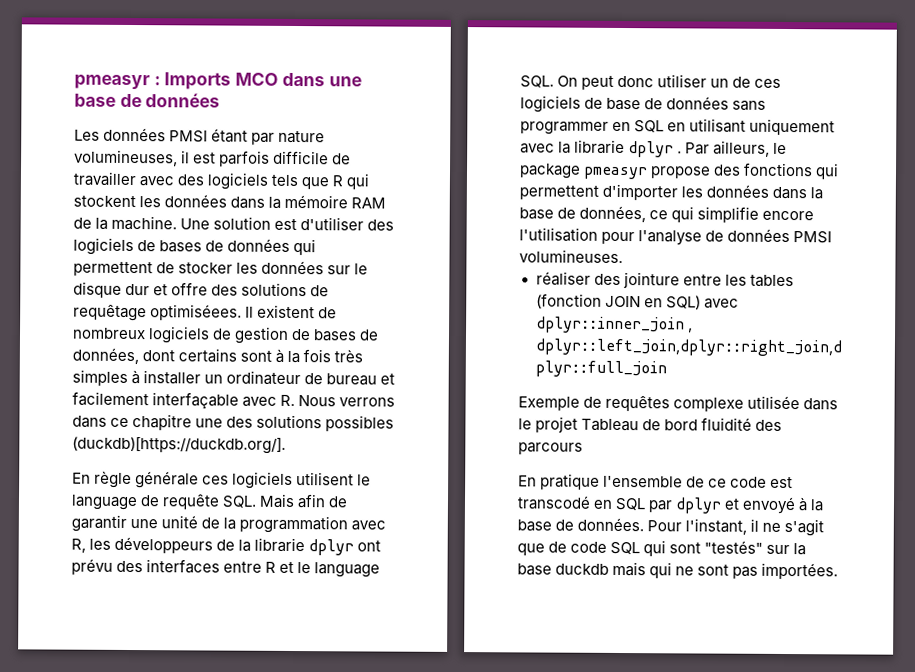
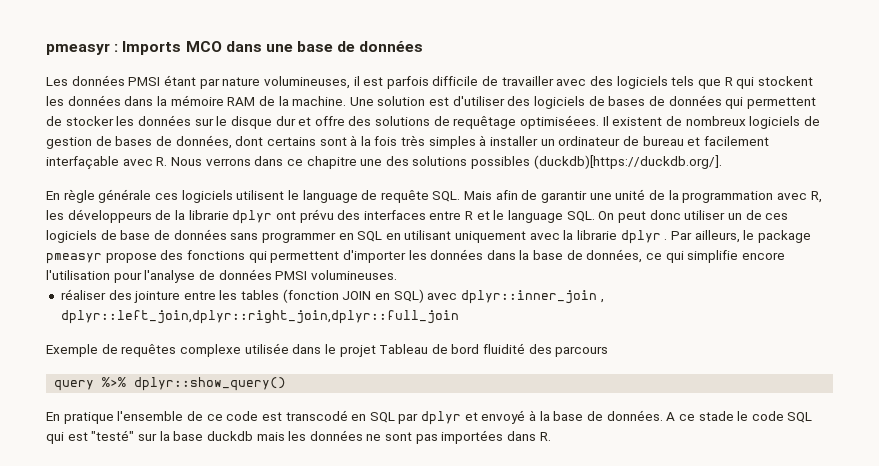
(583, 448) none -> [54,377,287,391] // query %>% dplyr::show_query()
[647,518,825,537] [517,541,568,556] Pour l'instant, il ne s'agit que de -> [666,411,749,421] A ce stade le
[669,540,764,554] sont "testés" -> [67,430,135,441] est "testé"
[649,562,673,579] qui -> [288,430,363,441] les données
[761,562,839,580] importées. -> [441,430,551,444] importées dans R.

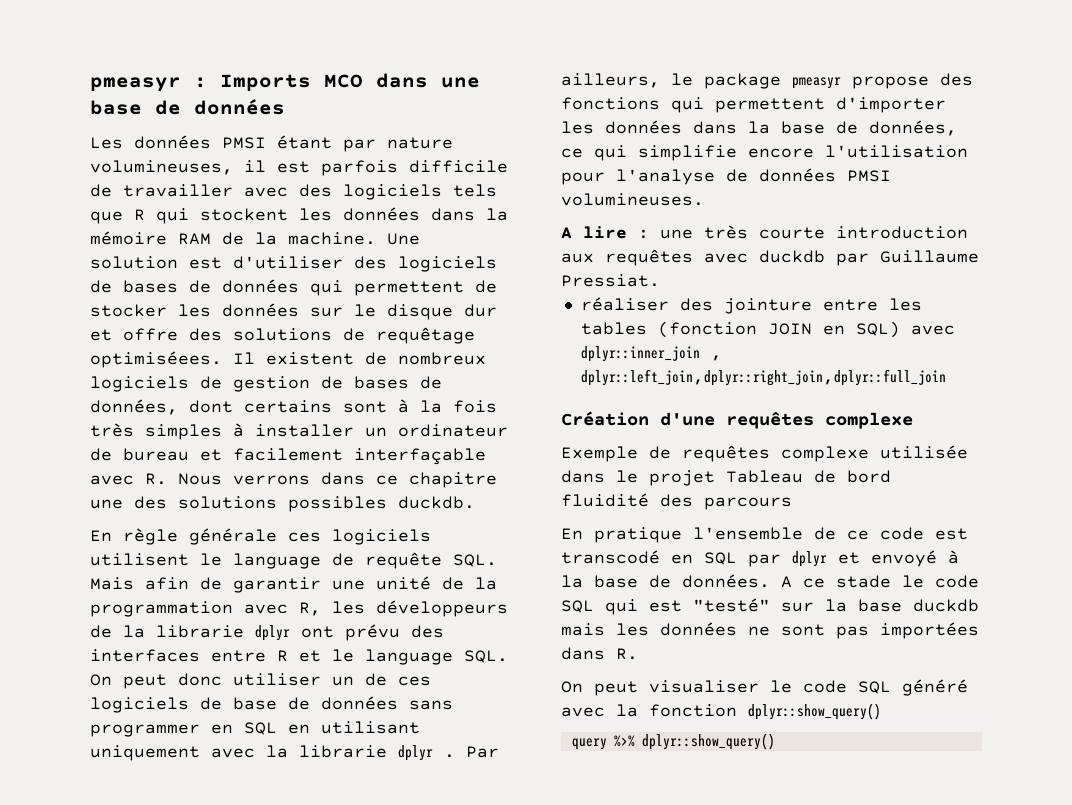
[533,155,722,169] (duckdb)[https://duckdb.org/]. -> [398,496,475,509] duckdb.
(397, 275) none -> [561,225,968,239] [561,249,979,266] [561,274,660,287] // A lire : une très courte introduction aux requêtes avec duckdb par Guillaume Pressiat.
(459, 317) none -> [561,411,913,429] // Création d'une requêtes complexe
[54,377,287,391] // query %>% dplyr::show_query() -> (792, 503) none
(551, 436) none -> [561,679,968,696] [561,703,881,720] [571,733,775,750] // On peut visualiser le code SQL généré avec la fonction dplyr::show_query() // query %>% dplyr::show_query()

